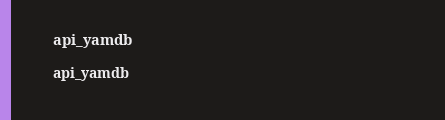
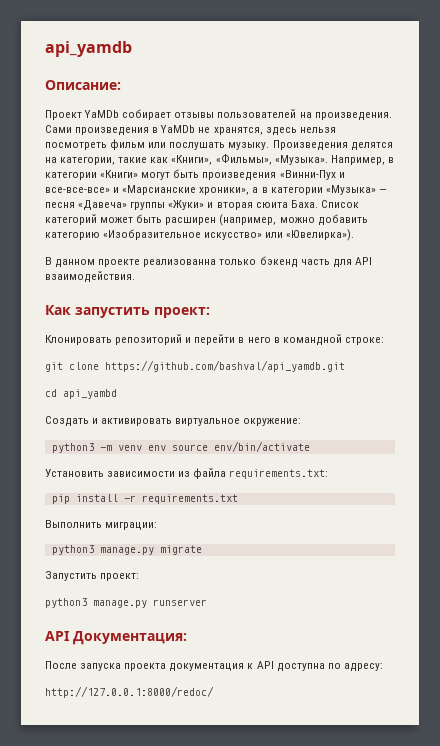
[53,67,129,81] api_yamdb -> [45,80,121,90] [45,109,392,121] [45,125,336,136] [45,139,393,151] [45,154,394,165] [45,169,345,181] [45,185,387,195] [45,200,359,211] [45,214,368,226] [45,229,355,241] [45,256,372,268] [45,271,135,283] [45,305,210,318] [45,334,384,346] [45,360,345,372] [45,389,117,399] [45,416,302,427] [51,441,310,453] [45,468,329,479] [51,494,238,504] [45,520,158,530] [51,545,202,555] [45,571,140,581] [45,598,207,608] [45,631,187,645] [45,661,383,672] [45,686,214,698] Описание: // Проект YaMDb собирает отзывы пользователей на произведения. Сами произведения в YaMDb не хранятся, здесь нельзя посмотреть фильм или послушать музыку. Произведения делятся на категории, такие как «Книги», «Фильмы», «Музыка». Например, в категории «Книги» могут быть произведения «Винни-Пух и все-все-все» и «Марсианские хроники», а в категории «Музыка» — песня «Давеча» группы «Жуки» и вторая сюита Баха. Список категорий может быть расширен (например, можно добавить категорию «Изобразительное искусство» или «Ювелирка»). // В данном проекте реализованна только бэкенд часть для API взаимодействия. // Как запустить проект: // Клонировать репозиторий и перейти в него в командной строке: // git clone https://github.com/bashval/api_yamdb.git // cd api_yambd // Cоздать и активировать виртуальное окружение: // python3 -m venv env source env/bin/activate // Установить зависимости из файла requirements.txt: // pip install -r requirements.txt // Выполнить миграции: // python3 manage.py migrate // Запустить проект: // python3 manage.py runserver // API Документация: // После запуска проекта документация к API доступна по адресу: // http://127.0.0.1:8000/redoc/

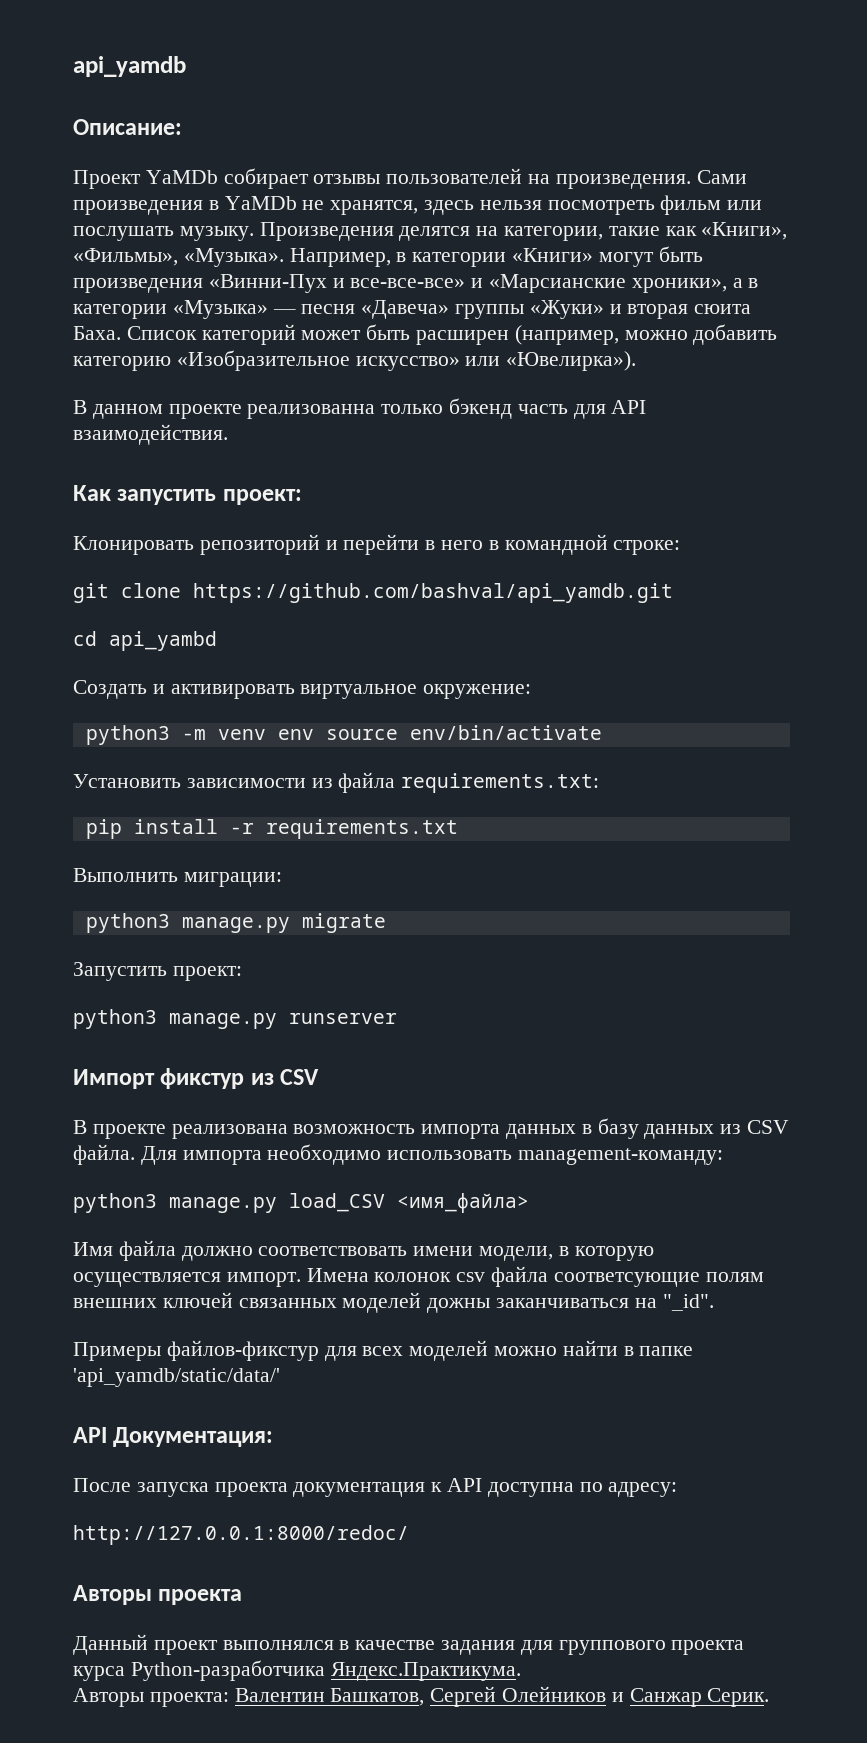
(207, 602) none -> [73,1068,320,1089] [73,1118,790,1139] [73,1144,724,1165] [73,1193,529,1213] [73,1240,654,1261] [73,1266,764,1287] [73,1292,714,1313] [73,1340,694,1361] [73,1368,280,1387] // Импорт фикстур из CSV // В проекте реализована возможность импорта данных в базу данных из CSV файла. Для импорта необходимо использовать management-команду: // python3 manage.py load_CSV <имя_файла> // Имя файла должно соответствовать имени модели, в которую осуществляется импорт. Имена колонок csv файла соответсующие полям внешних ключей связанных моделей дожны заканчиваться на "_id". // Примеры файлов-фикстур для всех моделей можно найти в папке 'api_yamdb/static/data/'
(214, 692) none -> [73,1585,243,1605] [73,1634,745,1655] [73,1660,521,1681] [73,1686,770,1707] // Авторы проекта // Данный проект выполнялся в качестве задания для группового проекта курса Python-разработчика Яндекс.Практикума. // Авторы проекта: Валентин Башкатов, Сергей Олейников и Санжар Серик.

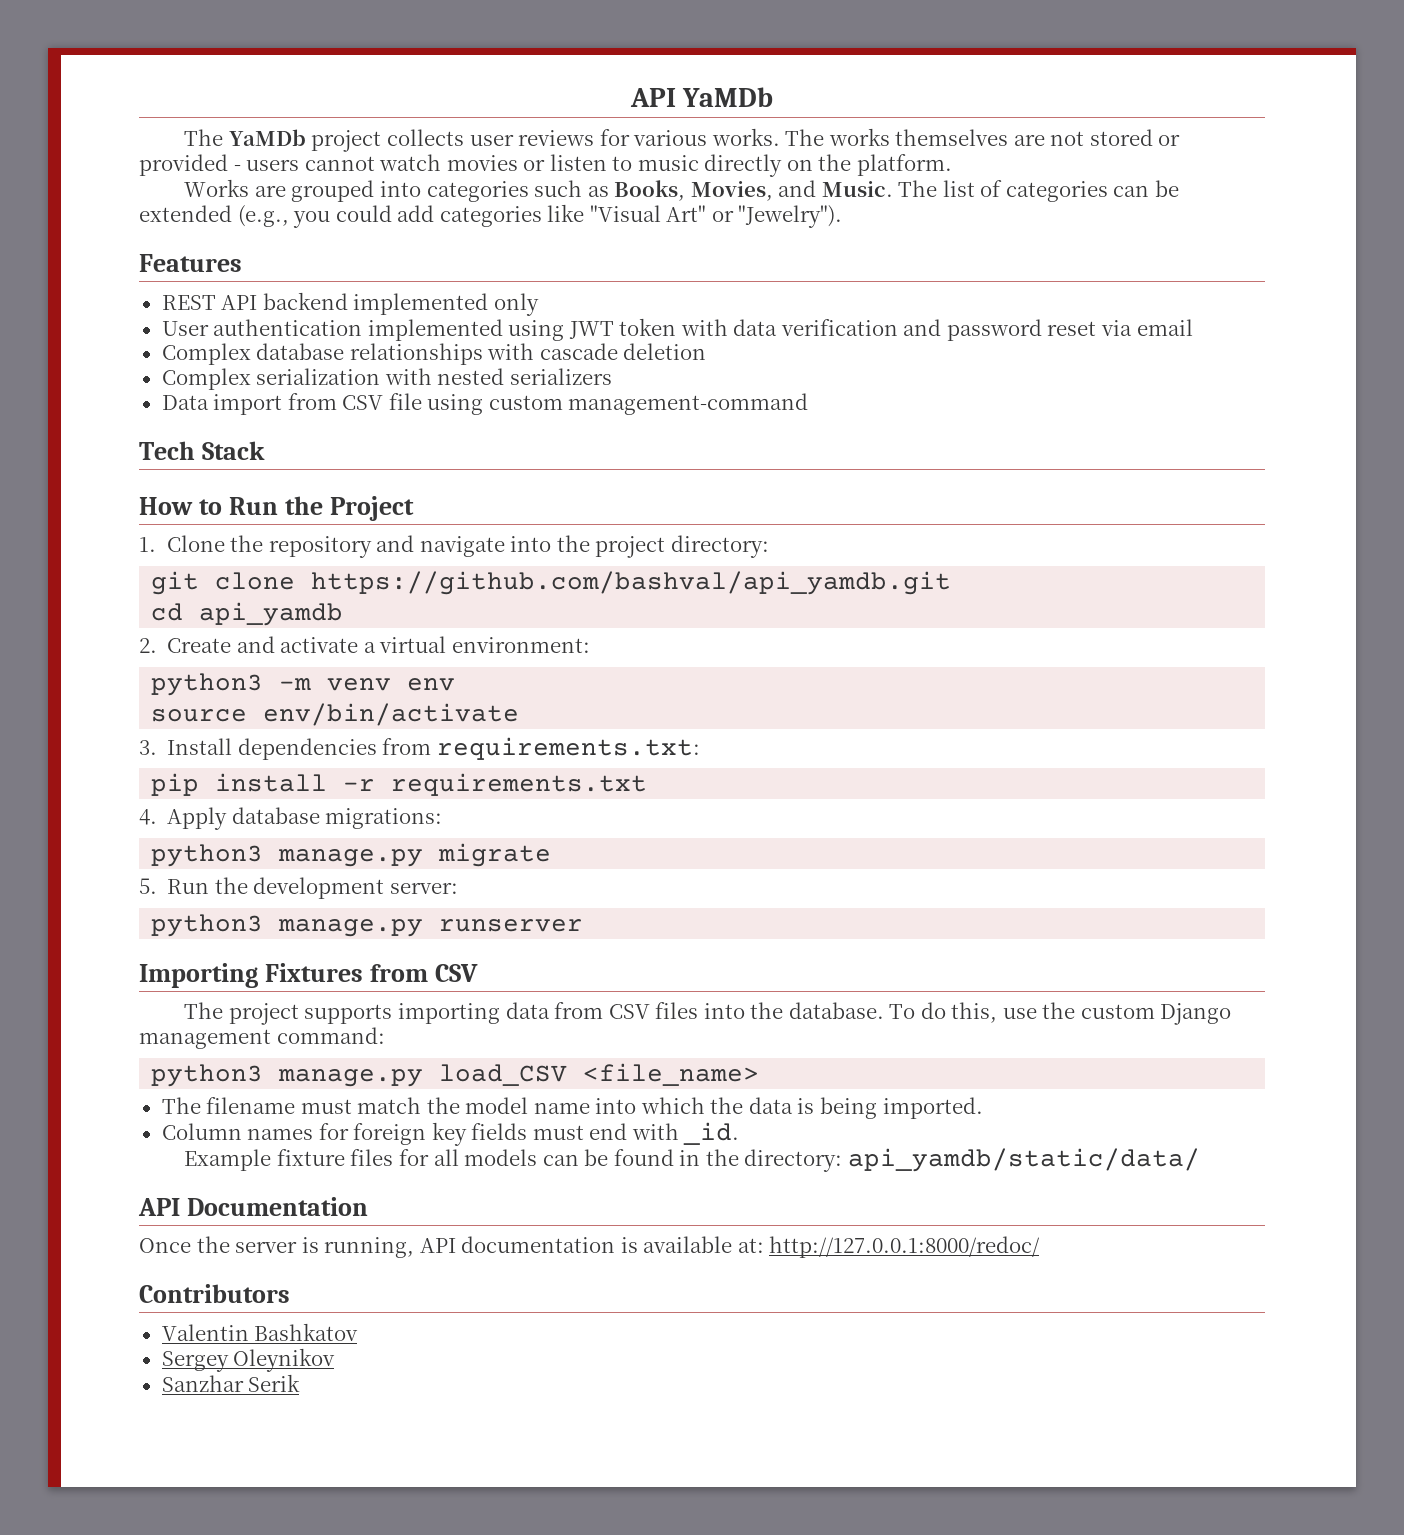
[73,56,186,77] [73,119,182,135] [73,168,747,189] [73,195,763,215] [73,222,788,241] [73,246,703,267] [73,274,759,293] [73,300,752,319] [73,324,778,345] [73,350,637,371] [73,398,647,419] [73,424,228,445] [73,485,302,505] [73,534,681,555] [73,583,673,603] [73,631,217,651] [73,680,532,699] api_yamdb // Описание: // Проект YaMDb собирает отзывы пользователей на произведения. Сами произведения в YaMDb не хранятся, здесь нельзя посмотреть фильм или послушать музыку. Произведения делятся на категории, такие как «Книги», «Фильмы», «Музыка». Например, в категории «Книги» могут быть произведения «Винни-Пух и все-все-все» и «Марсианские хроники», а в категории «Музыка» — песня «Давеча» группы «Жуки» и вторая сюита Баха. Список категорий может быть расширен (например, можно добавить категорию «Изобразительное искусство» или «Ювелирка»). // В данном проекте реализованна только бэкенд часть для API взаимодействия. // Как запустить проект: // Клонировать репозиторий и перейти в него в командной строке: // git clone https://github.com/bashval/api_yamdb.git // cd api_yambd // Cоздать и активировать виртуальное окружение: -> [629,87,774,107] [184,128,1181,152] [139,154,952,177] [184,179,1179,202] [139,204,843,228] [139,254,242,272] [161,292,539,316] [161,318,1193,341] [161,343,707,365] [161,368,612,390] [161,393,809,415] [139,441,265,460] [139,496,414,521] [139,535,769,558] [151,571,952,595] [151,602,344,626] [139,636,590,653] API YaMDb // The YaMDb project collects user reviews for various works. The works themselves are not stored or provided - users cannot watch movies or listen to music directly on the platform. // Works are grouped into categories such as Books, Movies, and Music. The list of categories can be extended (e.g., you could add categories like "Visual Art" or "Jewelry"). // Features // REST API backend implemented only // User authentication implemented using JWT token with data verification and password reset via email // Complex database relationships with cascade deletion // Complex serialization with nested serializers // Data import from CSV file using custom management-command // Tech Stack // How to Run the Project // 1. Clone the repository and navigate into the project directory: // git clone https://github.com/bashval/api_yamdb.git // cd api_yamdb // 2. Create and activate a virtual environment:
(314, 734) none -> (456, 684) //
[73,772,396,793] Установить зависимости из файла -> [139,738,432,760] 3. Install dependencies from
[73,868,282,887] Выполнить миграции: -> [139,807,443,830] 4. Apply database migrations:
[73,962,242,981] [73,1009,397,1029] [73,1068,320,1089] [73,1118,790,1139] [73,1144,724,1165] [73,1193,529,1213] [73,1240,654,1261] [73,1266,764,1287] [73,1292,714,1313] [73,1340,694,1361] [73,1368,280,1387] [73,1427,274,1447] [73,1478,678,1497] [73,1525,409,1545] [73,1585,243,1605] [73,1634,745,1655] [73,1660,521,1681] [73,1686,770,1707] Запустить проект: // python3 manage.py runserver // Импорт фикстур из CSV // В проекте реализована возможность импорта данных в базу данных из CSV файла. Для импорта необходимо использовать management-команду: // python3 manage.py load_CSV <имя_файла> // Имя файла должно соответствовать имени модели, в которую осуществляется импорт. Имена колонок csv файла соответсующие полям внешних ключей связанных моделей дожны заканчиваться на "_id". // Примеры файлов-фикстур для всех моделей можно найти в папке 'api_yamdb/static/data/' // API Документация: // После запуска проекта документация к API доступна по адресу: // http://127.0.0.1:8000/redoc/ // Авторы проекта // Данный проект выполнялся в качестве задания для группового проекта курса Python-разработчика Яндекс.Практикума. // Авторы проекта: Валентин Башкатов, Сергей Олейников и Санжар Серик. -> [139,877,458,899] [151,914,584,937] [139,963,478,988] [184,1002,1232,1025] [139,1027,385,1049] [151,1063,760,1087] [161,1097,983,1119] [161,1122,740,1146] [184,1148,1200,1172] [138,1197,368,1216] [139,1236,1041,1258] [139,1284,290,1303] [161,1323,359,1341] [161,1348,336,1372] [161,1374,301,1392] 5. Run the development server: // python3 manage.py runserver // Importing Fixtures from CSV // The project supports importing data from CSV files into the database. To do this, use the custom Django management command: // python3 manage.py load_CSV <file_name> // The filename must match the model name into which the data is being imported. // Column names for foreign key fields must end with _id. // Example fixture files for all models can be found in the directory: api_yamdb/static/data/ // API Documentation // Once the server is running, API documentation is available at: http://127.0.0.1:8000/redoc/ // Contributors // Valentin Bashkatov // Sergey Oleynikov // Sanzhar Serik

